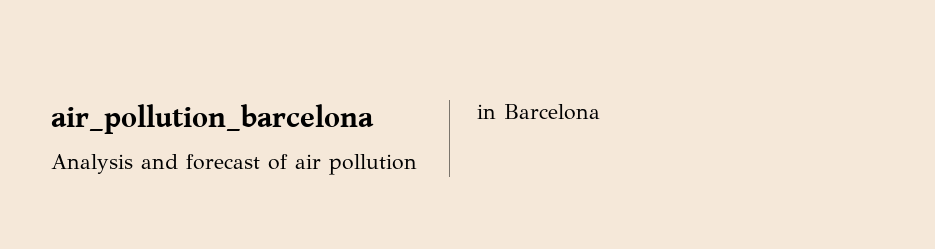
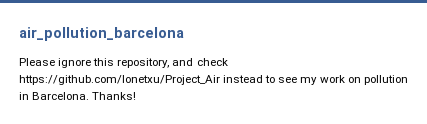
[51,154,417,175] [477,104,600,120] Analysis and forecast of air pollution in Barcelona -> [19,58,228,68] [19,75,408,85] [19,92,137,100] Please ignore this repository, and check https://github.com/Ionetxu/Project_Air instead to see my work on pollution in Barcelona. Thanks!

